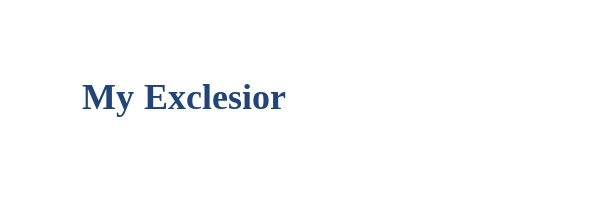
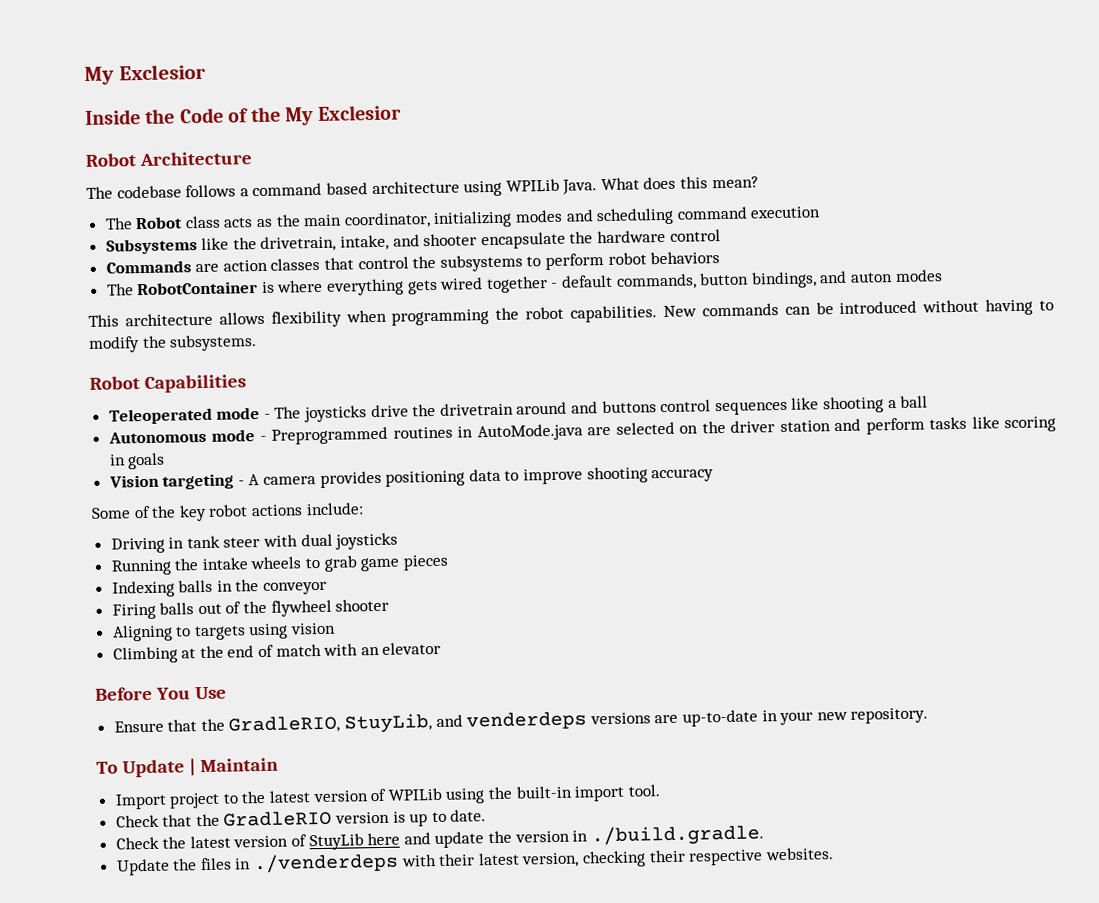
[82,84,286,117] My Exclesior -> [84,63,206,85] [85,104,402,126] [85,151,252,167] [86,176,759,199] [104,206,821,230] [105,229,721,255] [105,251,721,274] [106,269,943,296] [88,298,1054,328] [88,334,258,353] [89,374,246,393] [108,395,929,425] [107,416,1056,445] [108,452,166,470] [108,466,715,490] [91,502,364,522] [110,532,399,554] [110,554,449,576] [111,579,328,598] [111,598,390,620] [111,622,337,642] [112,641,442,664] [95,686,227,701] [113,707,929,734] [96,757,279,778] [114,784,660,810] [115,809,487,828] [115,824,764,851] [115,847,834,876] My Exclesior // Inside the Code of the My Exclesior // Robot Architecture // The codebase follows a command based architecture using WPILib Java. What does this mean? // The Robot class acts as the main coordinator, initializing modes and scheduling command execution // Subsystems like the drivetrain, intake, and shooter encapsulate the hardware control // Commands are action classes that control the subsystems to perform robot behaviors // The RobotContainer is where everything gets wired together - default commands, button bindings, and auton modes // This architecture allows flexibility when programming the robot capabilities. New commands can be introduced without having to modify the subsystems. // Robot Capabilities // Teleoperated mode - The joysticks drive the drivetrain around and buttons control sequences like shooting a ball // Autonomous mode - Preprogrammed routines in AutoMode.java are selected on the driver station and perform tasks like scoring in goals // Vision targeting - A camera provides positioning data to improve shooting accuracy // Some of the key robot actions include: // Driving in tank steer with dual joysticks // Running the intake wheels to grab game pieces // Indexing balls in the conveyor // Firing balls out of the flywheel shooter // Aligning to targets using vision // Climbing at the end of match with an elevator // Before You Use // Ensure that the GradleRIO, StuyLib, and venderdeps versions are up-to-date in your new repository. // To Update | Maintain // Import project to the latest version of WPILib using the built-in import tool. // Check that the GradleRIO version is up to date. // Check the latest version of StuyLib here and update the version in ./build.gradle. // Update the files in ./venderdeps with their latest version, checking their respective websites.

